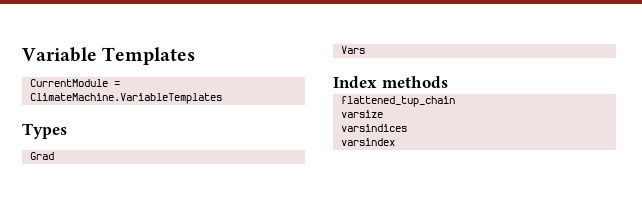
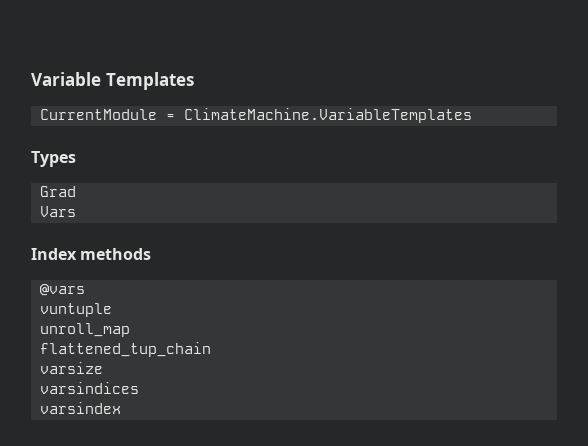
(448, 82) none -> [39,284,85,296] [39,303,112,317] [39,323,130,337] // @vars // vuntuple // unroll_map

